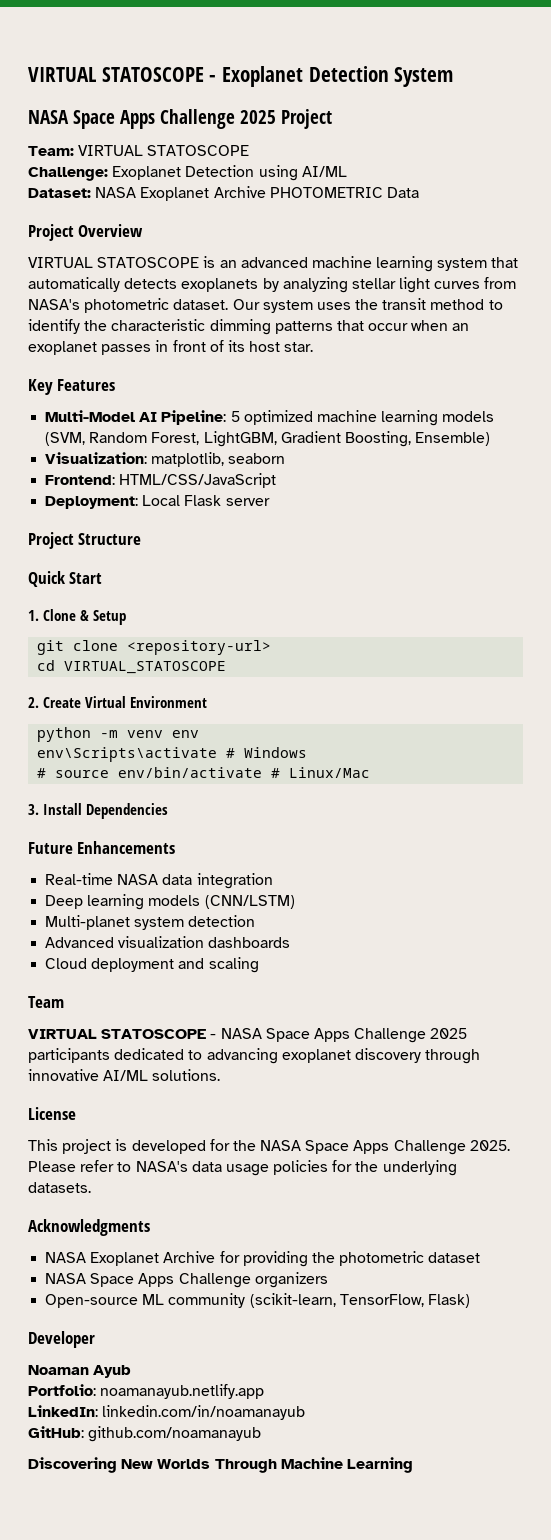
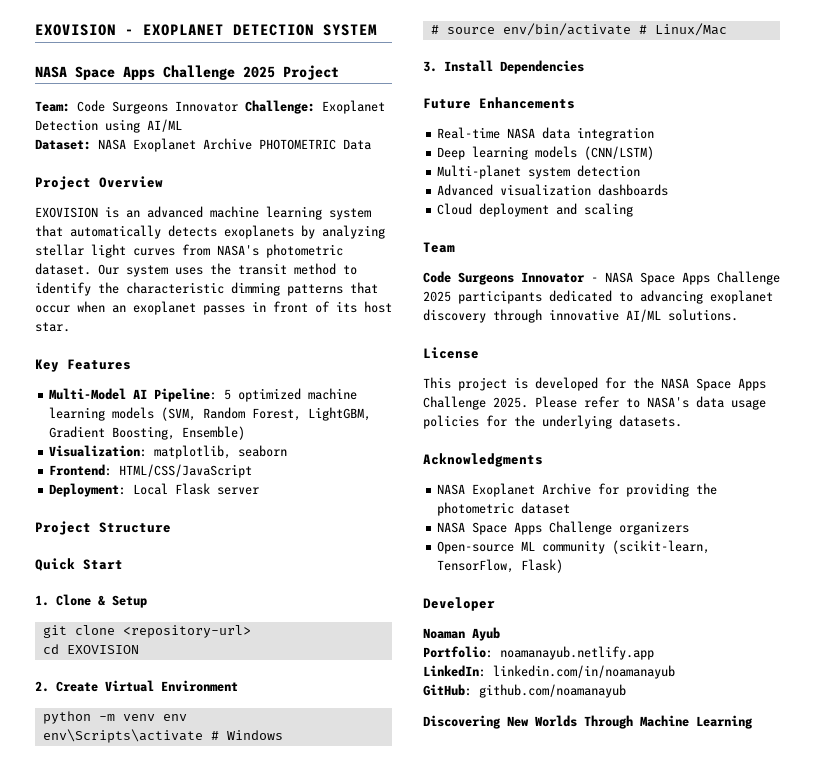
[28,66,454,87] VIRTUAL STATOSCOPE - Exoplanet Detection System -> [35,24,377,36] EXOVISION - EXOPLANET DETECTION SYSTEM
[78,145,250,156] VIRTUAL STATOSCOPE // -> [77,100,238,114] Code Surgeons Innovator
[28,257,200,268] VIRTUAL STATOSCOPE -> [35,207,98,218] EXOVISION
[64,661,227,674] VIRTUAL_STATOSCOPE -> [66,645,139,654] EXOVISION
[28,1029,207,1039] VIRTUAL STATOSCOPE -> [423,271,585,285] Code Surgeons Innovator

